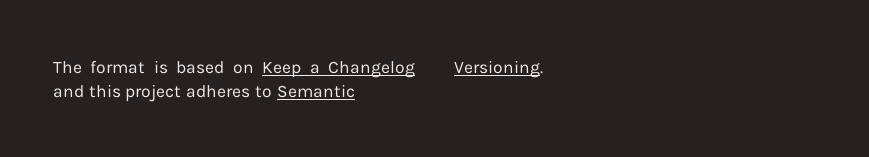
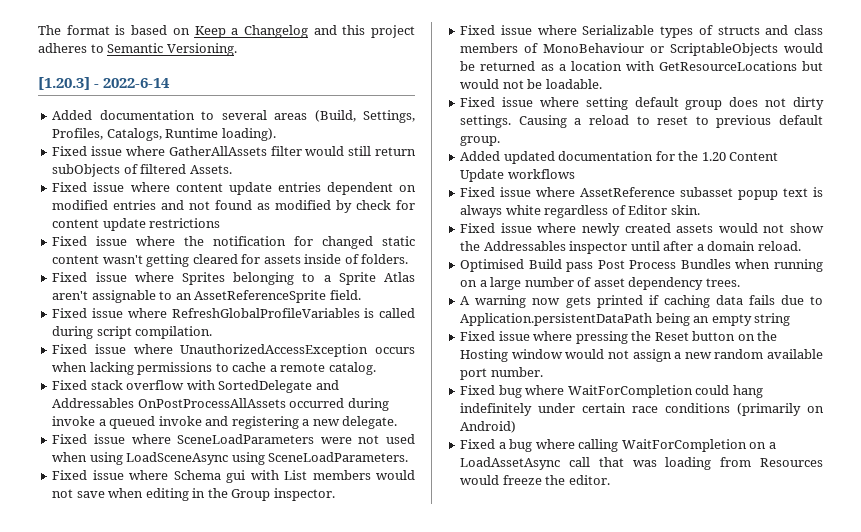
(543, 69) none -> [38,77,171,90] [52,110,415,123] [52,128,276,141] [52,146,416,156] [52,164,232,177] [52,182,416,195] [52,200,416,213] [52,218,221,231] [52,236,415,249] [52,254,409,267] [52,272,415,285] [52,290,361,303] [52,308,415,318] [52,326,213,339] [52,344,416,357] [52,362,376,375] [52,380,339,393] [52,398,389,411] [52,416,398,429] [52,434,415,444] [52,452,409,465] [52,470,415,483] [52,488,335,501] [460,25,823,38] [460,43,823,56] [460,61,823,71] [460,79,602,89] [460,97,824,110] [460,115,823,128] [460,136,501,146] [460,151,779,164] [460,169,575,182] [460,187,823,200] [460,205,700,218] [460,223,824,236] [460,241,801,254] [460,259,823,272] [460,277,740,290] [460,295,823,308] [460,313,791,326] [460,331,778,344] [460,349,823,362] [460,367,543,380] [460,385,763,398] [460,403,824,416] [460,421,517,433] [460,439,776,452] [460,457,823,470] [460,475,610,485] // [1.20.3] - 2022-6-14 // Added documentation to several areas (Build, Settings, Profiles, Catalogs, Runtime loading). // Fixed issue where GatherAllAssets filter would still return subObjects of filtered Assets. // Fixed issue where content update entries dependent on modified entries and not found as modified by check for content update restrictions // Fixed issue where the notification for changed static content wasn't getting cleared for assets inside of folders. // Fixed issue where Sprites belonging to a Sprite Atlas aren't assignable to an AssetReferenceSprite field. // Fixed issue where RefreshGlobalProfileVariables is called during script compilation. // Fixed issue where UnauthorizedAccessException occurs when lacking permissions to cache a remote catalog. // Fixed stack overflow with SortedDelegate and Addressables OnPostProcessAllAssets occurred during invoke a queued invoke and registering a new delegate. // Fixed issue where SceneLoadParameters were not used when using LoadSceneAsync using SceneLoadParameters. // Fixed issue where Schema gui with List members would not save when editing in the Group inspector. // Fixed issue where Serializable types of structs and class members of MonoBehaviour or ScriptableObjects would be returned as a location with GetResourceLocations but would not be loadable. // Fixed issue where setting default group does not dirty settings. Causing a reload to reset to previous default group. // Added updated documentation for the 1.20 Content Update workflows // Fixed issue where AssetReference subasset popup text is always white regardless of Editor skin. // Fixed issue where newly created assets would not show the Addressables inspector until after a domain reload. // Optimised Build pass Post Process Bundles when running on a large number of asset dependency trees. // A warning now gets printed if caching data fails due to Application.persistentDataPath being an empty string // Fixed issue where pressing the Reset button on the Hosting window would not assign a new random available port number. // Fixed bug where WaitForCompletion could hang indefinitely under certain race conditions (primarily on Android) // Fixed a bug where calling WaitForCompletion on a LoadAssetAsync call that was loading from Resources would freeze the editor.

